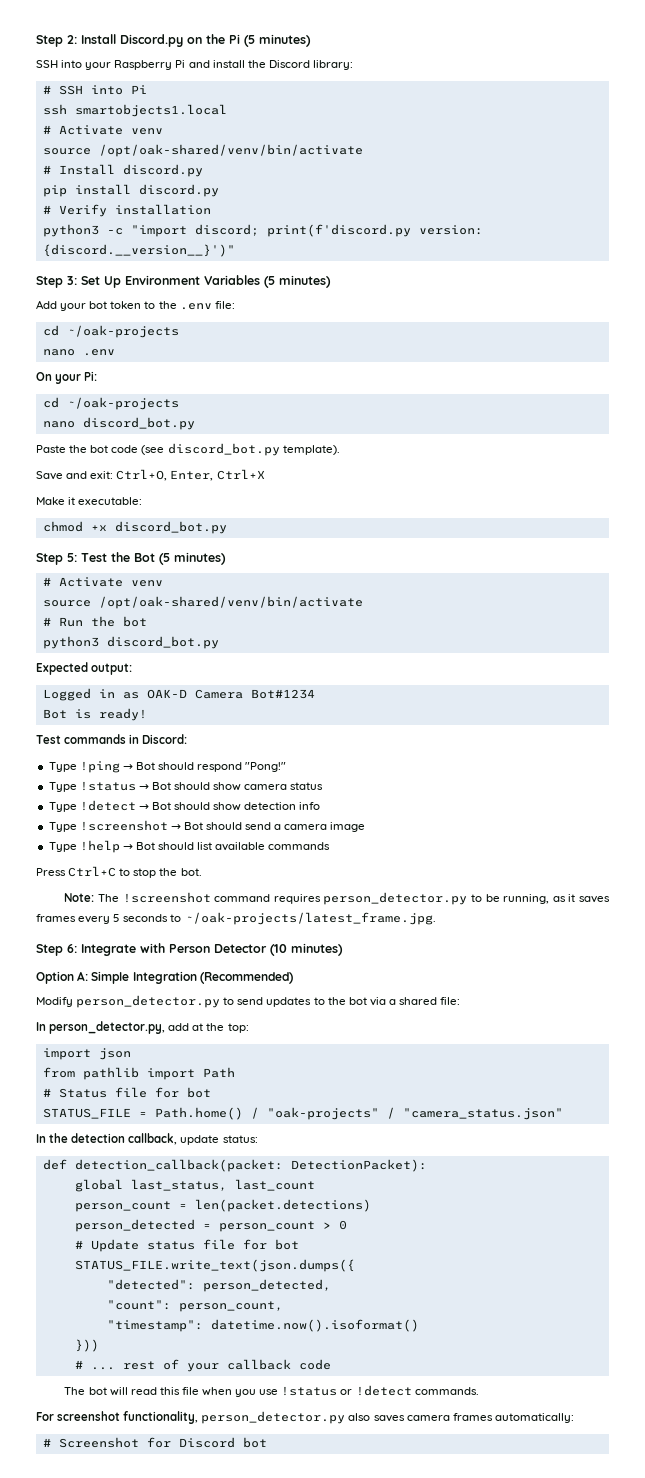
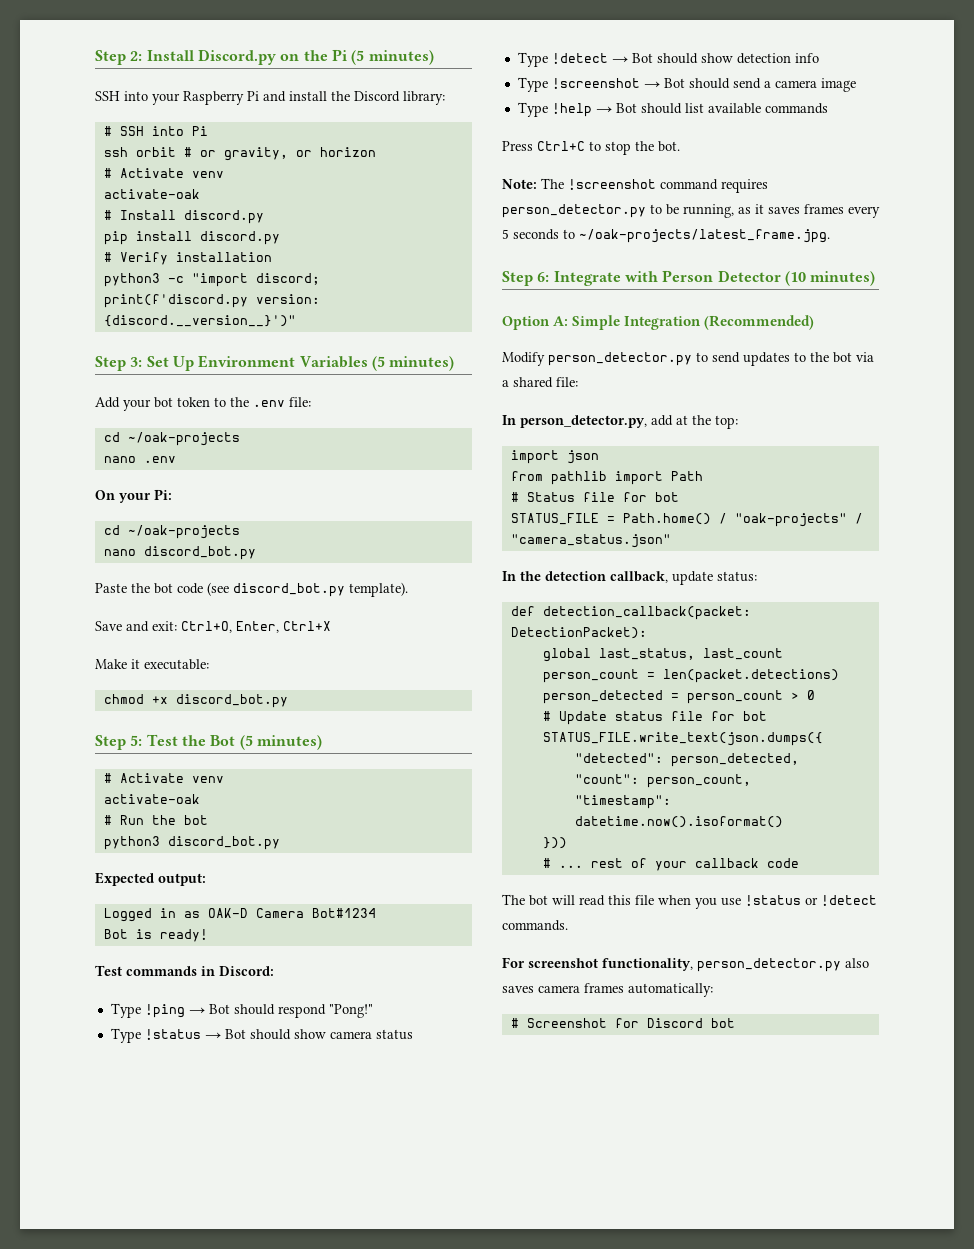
[74,104,227,117] [42,125,163,135] [42,144,363,157] smartobjects1.local // # Activate venv // source /opt/oak-shared/venv/bin/activate -> [135,147,376,161] [103,168,224,178] [103,189,200,199] orbit # or gravity, or horizon // # Activate venv // activate-oak
[42,596,363,609] source /opt/oak-shared/venv/bin/activate -> [103,794,200,804] activate-oak

